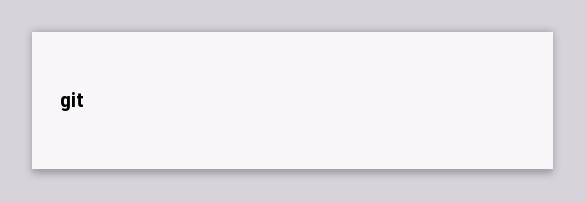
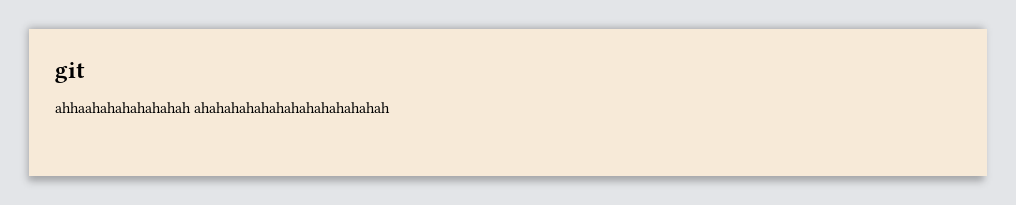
(84, 101) none -> [55,102,391,113] // ahhaahahahahahahah ahahahahahahahahahahahahah

